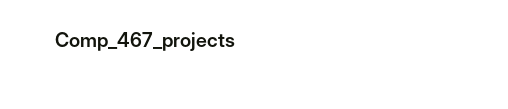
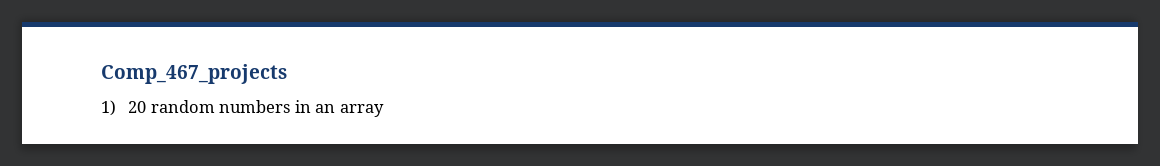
(235, 41) none -> [101,100,384,117] // 1) 20 random numbers in an array

